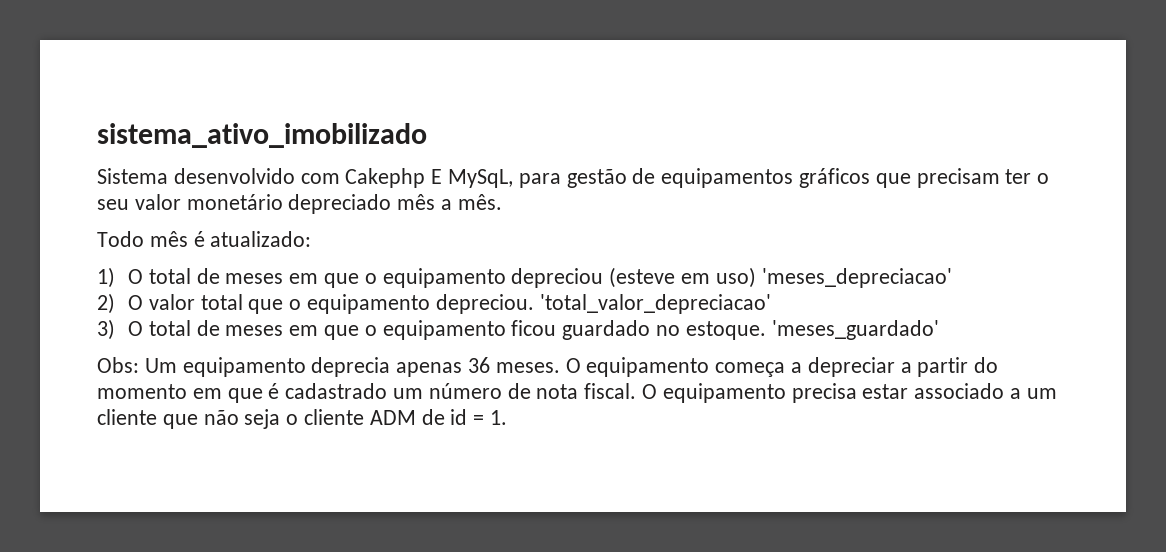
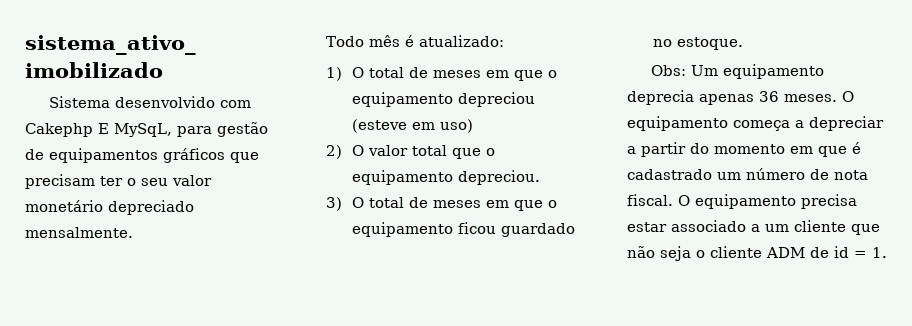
[397,194,502,210] mês a mês. -> [25,227,133,238] mensalmente.
[761,268,952,288] 'meses_depreciacao' -> (474, 126) none
[539,294,771,314] 'total_valor_depreciacao' -> (541, 177) none
[771,320,939,340] 'meses_guardado' -> (744, 43) none

